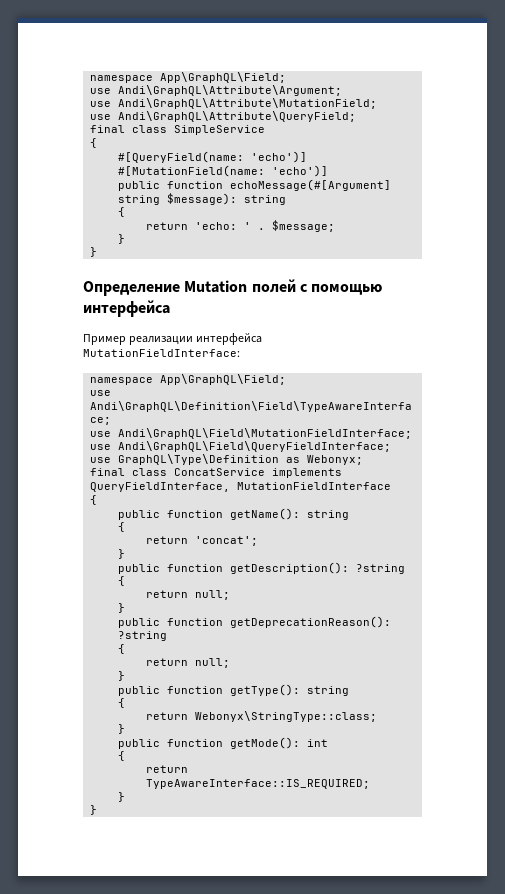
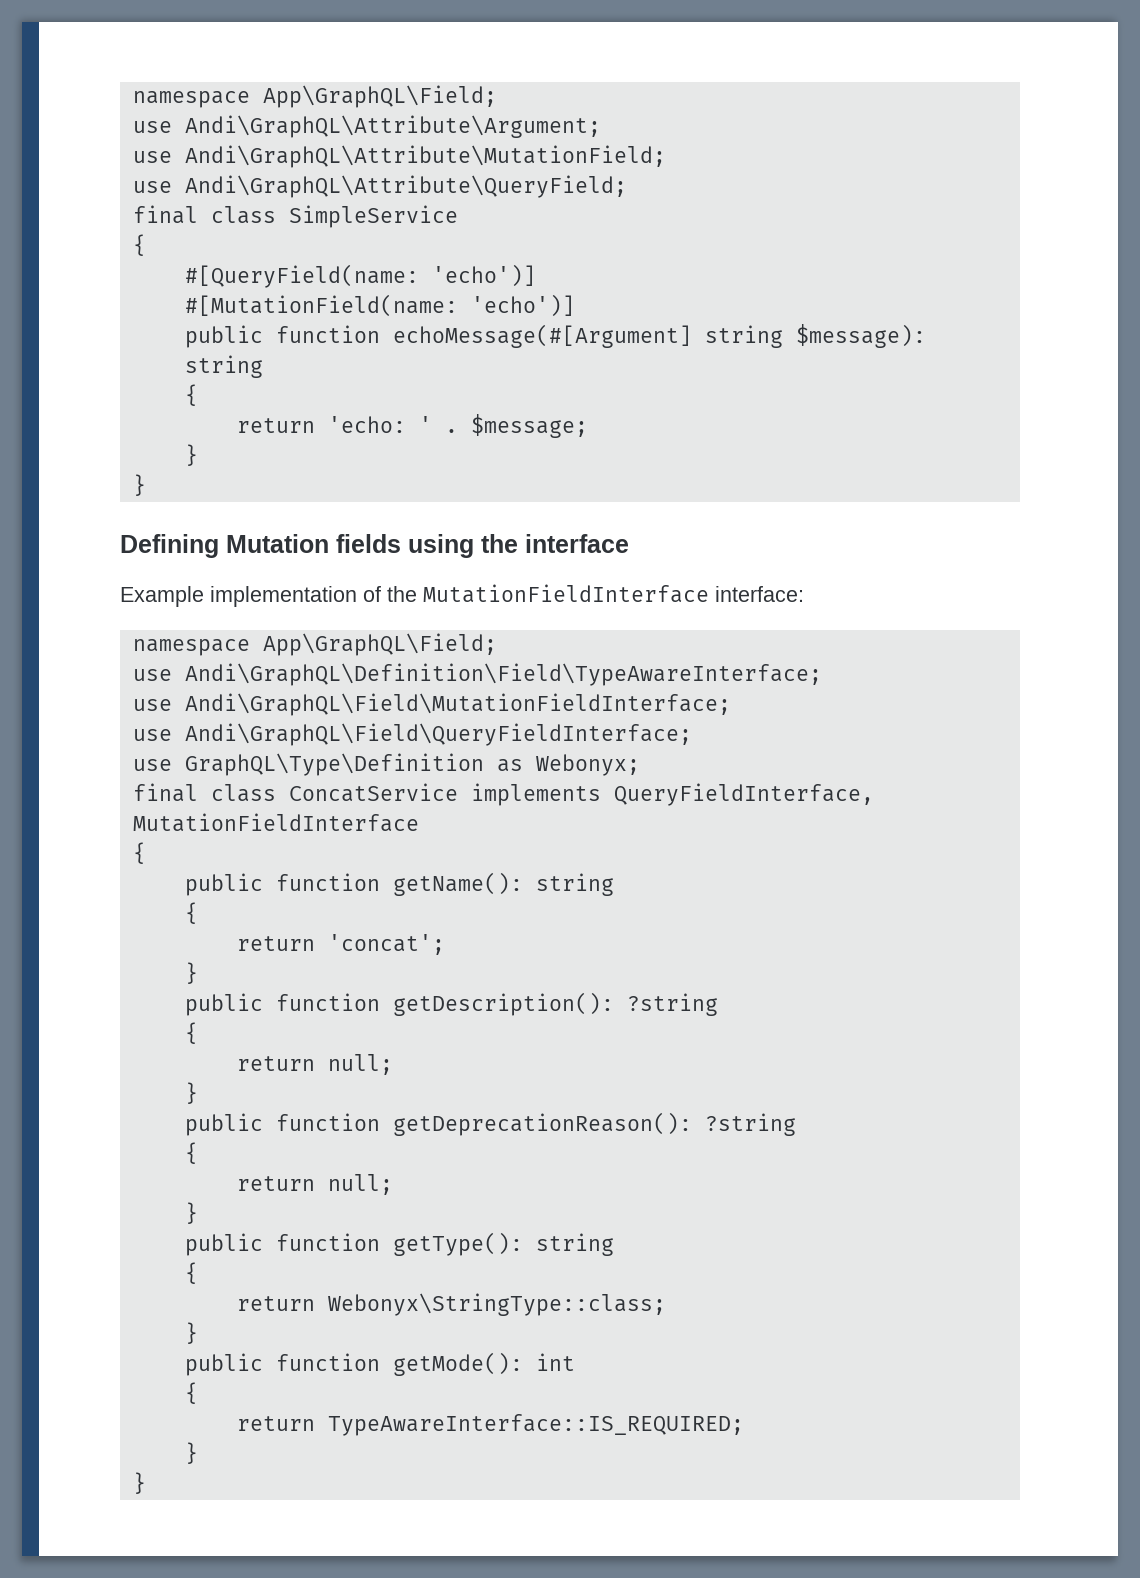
[83,279,383,296] [83,300,170,317] [83,333,263,345] [83,349,240,357] Определение Mutation полей с помощью интерфейса // Пример реализации интерфейса MutationFieldInterface: -> [120,534,629,558] [120,584,804,607] Defining Mutation fields using the interface // Example implementation of the MutationFieldInterface interface:

